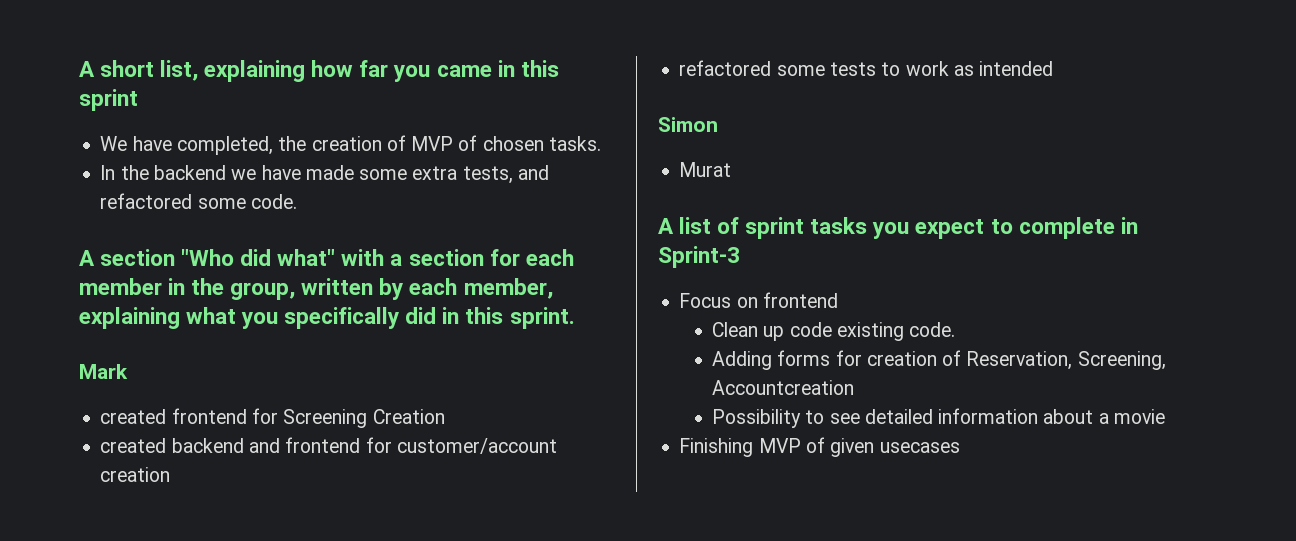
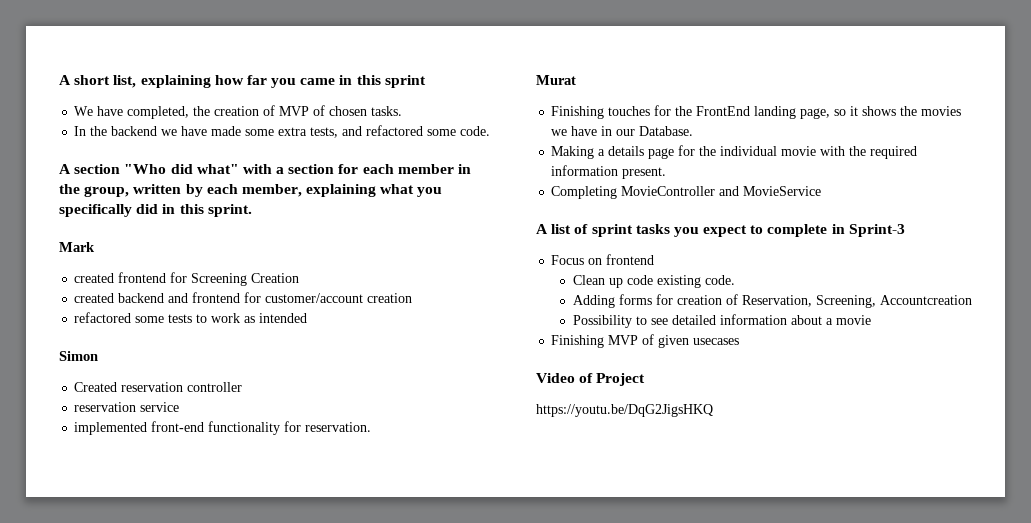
[679,162,732,177] Murat -> [74,382,243,392] [74,402,180,412] [74,421,372,435] [536,75,576,85] [551,105,962,119] [551,126,694,136] [551,145,918,159] [551,165,667,179] [551,186,822,199] Created reservation controller // reservation service // implemented front-end functionality for reservation. // Murat // Finishing touches for the FrontEnd landing page, so it shows the movies we have in our Database. // Making a details page for the individual movie with the required information present. // Completing MovieController and MovieService
(960, 447) none -> [536,373,646,386] [536,404,713,417] // Video of Project // https://youtu.be/DqG2JigsHKQ

